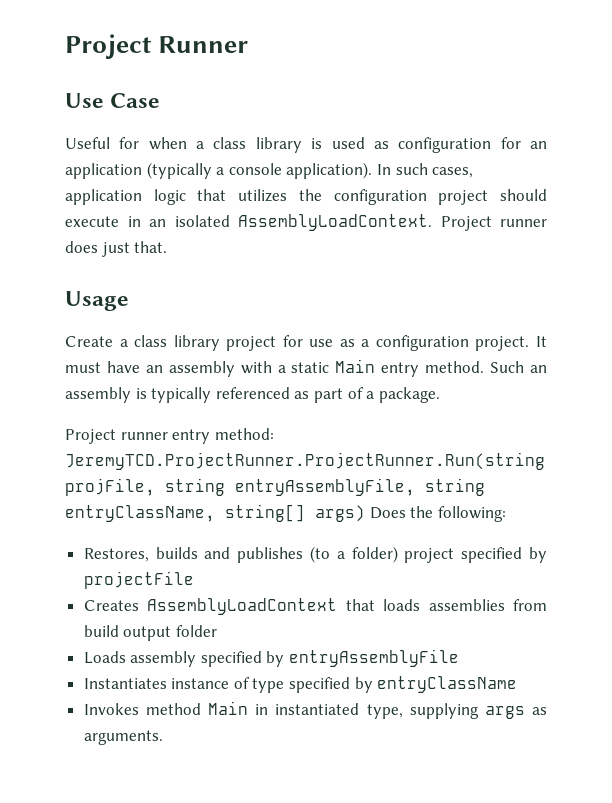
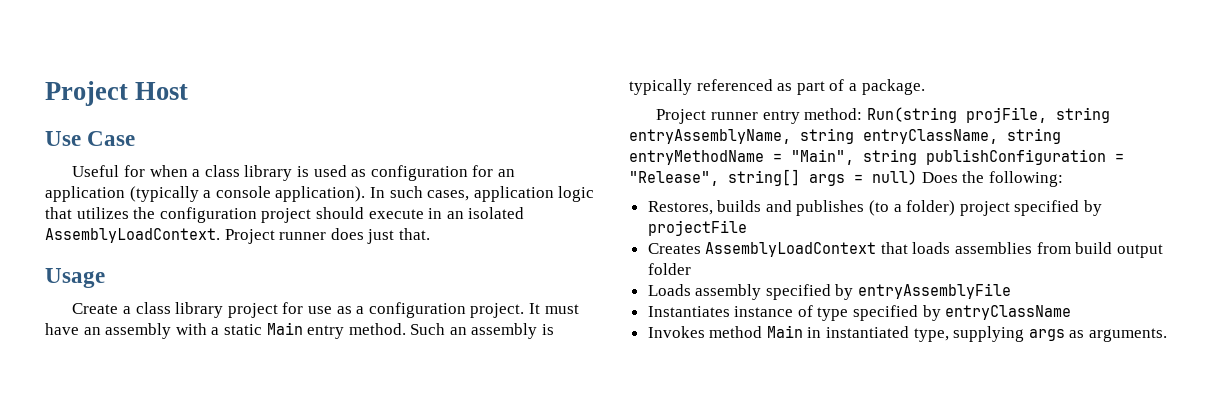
[65,34,249,59] Project Runner -> [45,81,189,106] Project Host
[65,452,545,470] JeremyTCD.ProjectRunner.ProjectRunner.Run(string -> [866,107,957,123] Run(string
[235,478,415,496] entryAssemblyFile, -> [629,129,791,144] entryAssemblyName,
[225,504,365,522] string[] args) -> [1007,128,1061,144] [629,149,1124,165] [629,169,917,186] string entryMethodName = "Main", string publishConfiguration = "Release", string[] args = null)

